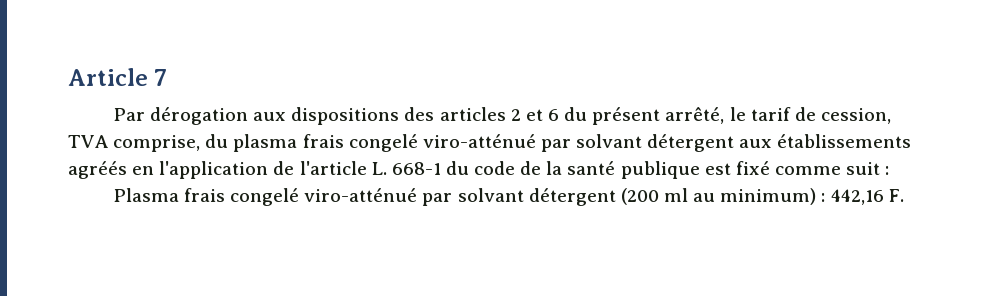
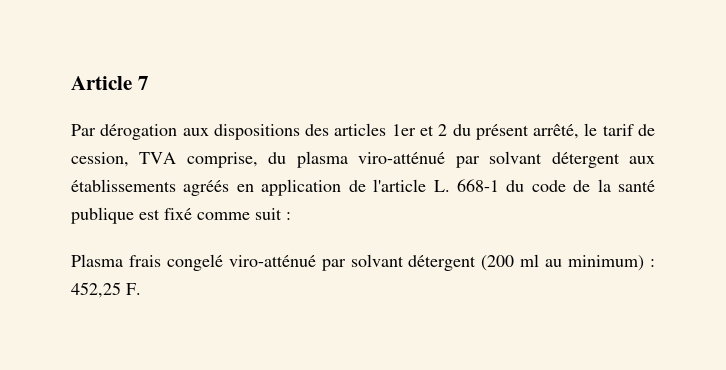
[510,109,559,121] 2 et 6 -> [391,124,448,136] 1er et 2
[302,134,418,152] frais congelé -> (348, 159) none
[159,161,269,179] l'application -> [261,179,342,196] application
[830,189,884,205] 442,16 -> [71,282,121,298] 452,25

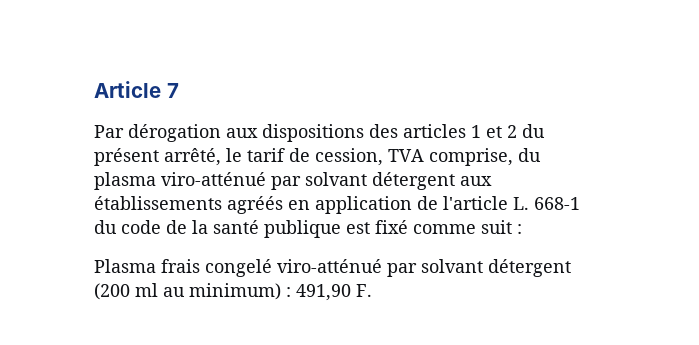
[391,124,416,136] 1er -> [471,125,481,138] 1
[71,282,121,298] 452,25 -> [296,284,351,301] 491,90

